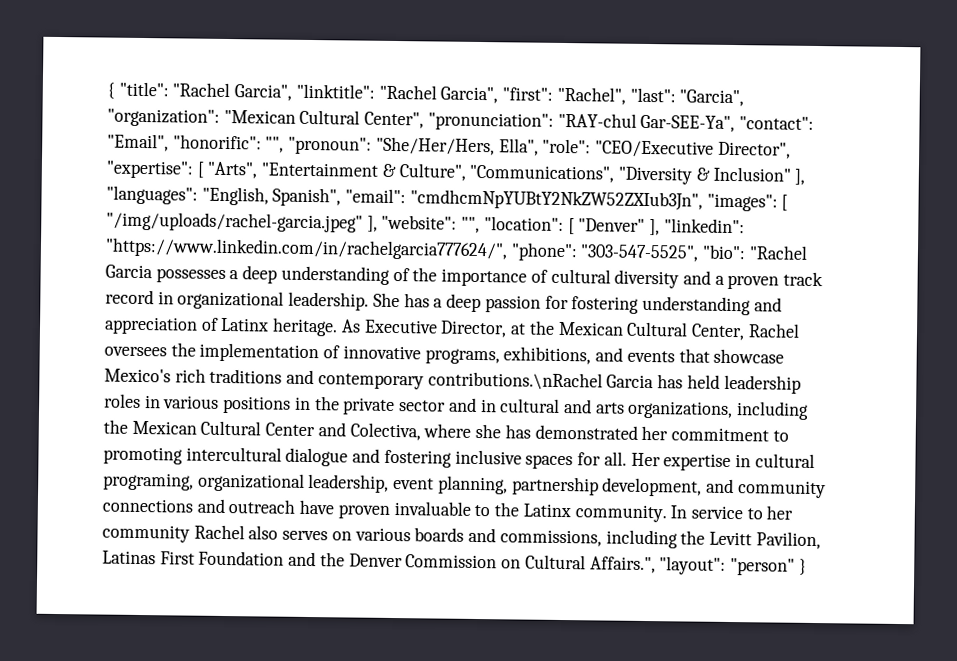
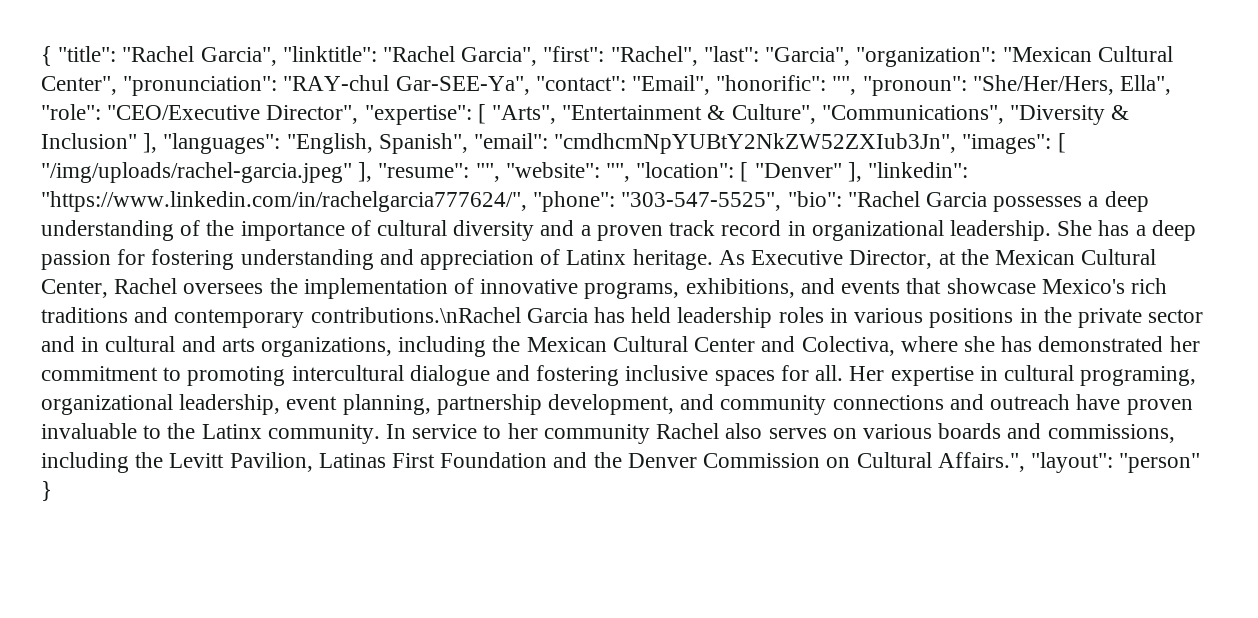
(378, 223) none -> [378,163,500,182] "resume": "",

